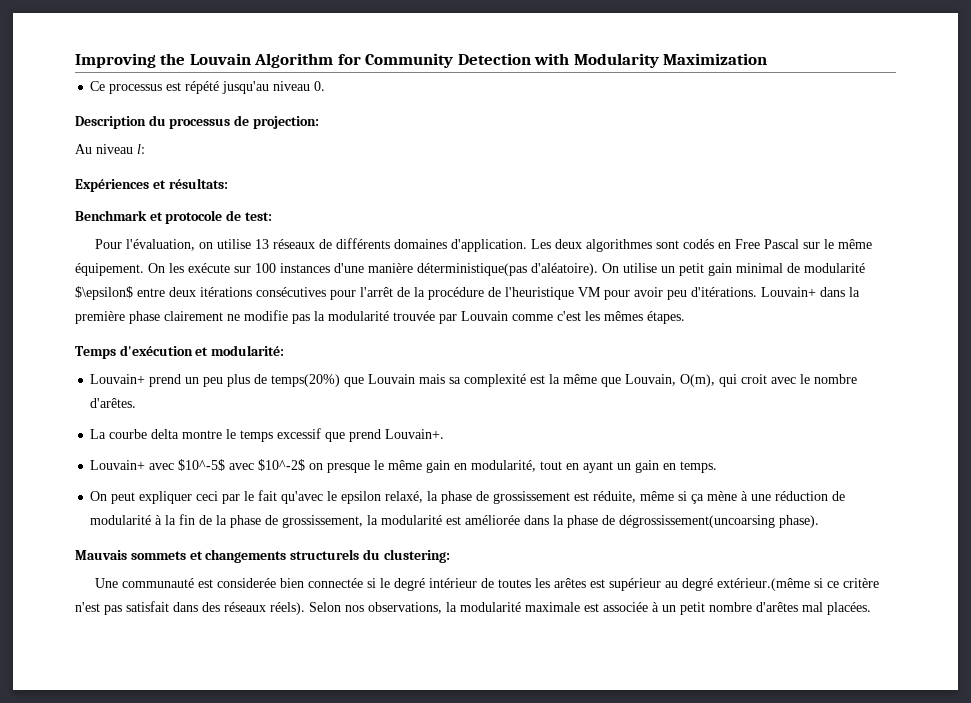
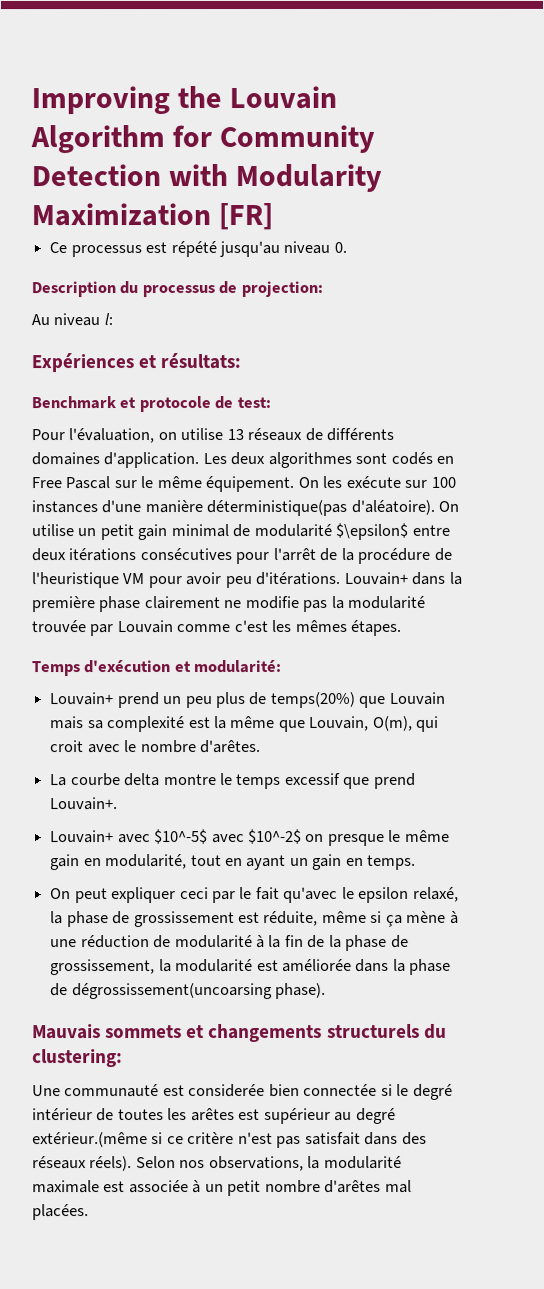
(768, 59) none -> [218,202,274,231] [FR]

